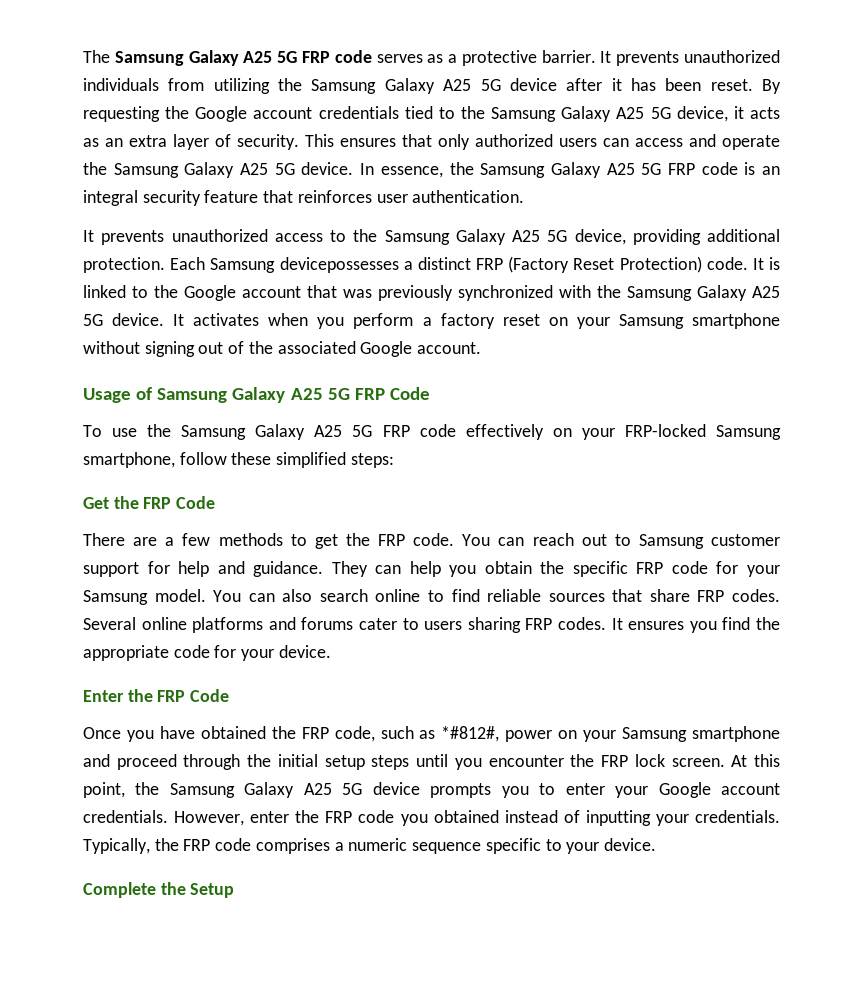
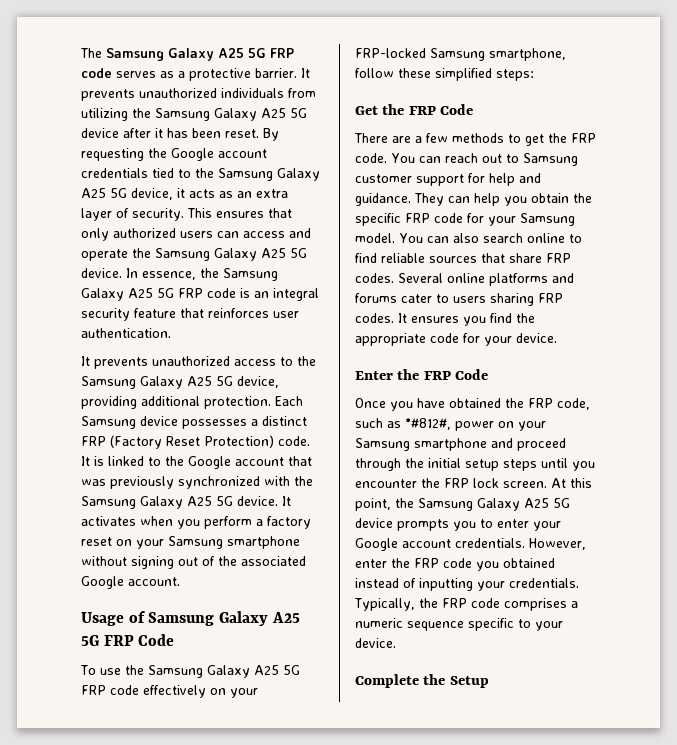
[279,257,399,273] devicepossesses -> [140,416,247,429] device possesses

